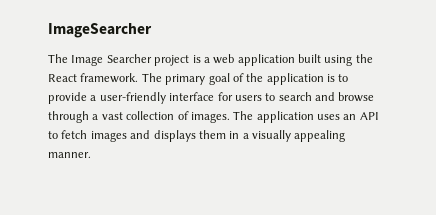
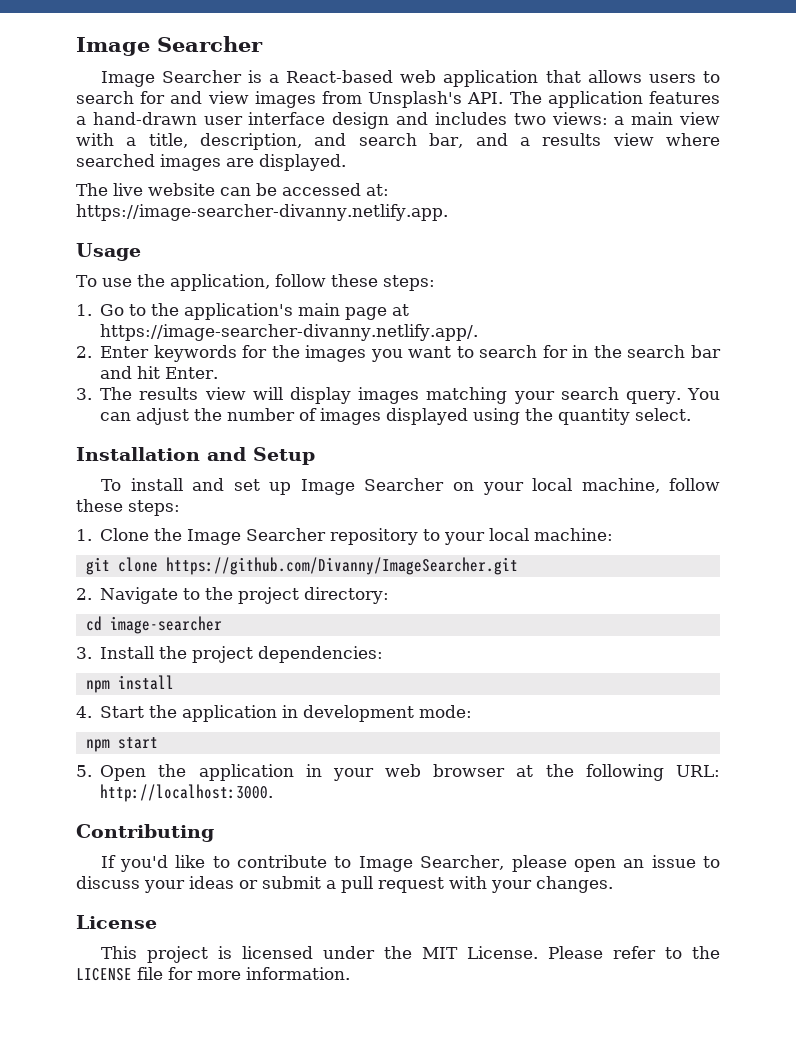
[48,23,152,38] [48,54,190,66] ImageSearcher // The Image Searcher project -> [76,36,263,56] [100,70,242,87] Image Searcher // Image Searcher
(210, 60) none -> [286,70,394,83] React-based
[298,54,373,66] [48,73,349,85] [48,92,375,104] [48,111,379,123] [48,130,346,142] [48,152,91,158] built using the React framework. The primary goal of the application is to provide a user-friendly interface for users to search and browse through a vast collection of images. The application uses an API to fetch images and displays them in a visually appealing manner. -> [545,70,721,83] [76,91,720,108] [76,112,721,129] [76,133,720,150] [76,154,346,171] [76,183,389,196] [76,204,448,221] [76,243,141,261] [76,274,435,291] [76,303,410,320] [100,324,479,341] [76,345,721,362] [100,366,219,379] [76,387,721,404] [100,408,692,425] [76,447,315,465] [100,478,720,495] [76,499,180,516] [76,528,614,545] [85,557,518,575] [76,587,390,604] [85,616,222,634] [76,646,384,663] [85,675,174,693] [76,705,473,722] [85,737,158,752] [76,764,720,781] [100,784,274,802] [76,824,214,842] [100,855,720,872] [76,876,613,893] [76,915,157,929] [100,946,721,963] [76,967,350,981] that allows users to search for and view images from Unsplash's API. The application features a hand-drawn user interface design and includes two views: a main view with a title, description, and search bar, and a results view where searched images are displayed. // The live website can be accessed at: https://image-searcher-divanny.netlify.app. // Usage // To use the application, follow these steps: // 1. Go to the application's main page at https://image-searcher-divanny.netlify.app/. // 2. Enter keywords for the images you want to search for in the search bar and hit Enter. // 3. The results view will display images matching your search query. You can adjust the number of images displayed using the quantity select. // Installation and Setup // To install and set up Image Searcher on your local machine, follow these steps: // 1. Clone the Image Searcher repository to your local machine: // git clone https://github.com/Divanny/ImageSearcher.git // 2. Navigate to the project directory: // cd image-searcher // 3. Install the project dependencies: // npm install // 4. Start the application in development mode: // npm start // 5. Open the application in your web browser at the following URL: http://localhost:3000. // Contributing // If you'd like to contribute to Image Searcher, please open an issue to discuss your ideas or submit a pull request with your changes. // License // This project is licensed under the MIT License. Please refer to the LICENSE file for more information.

